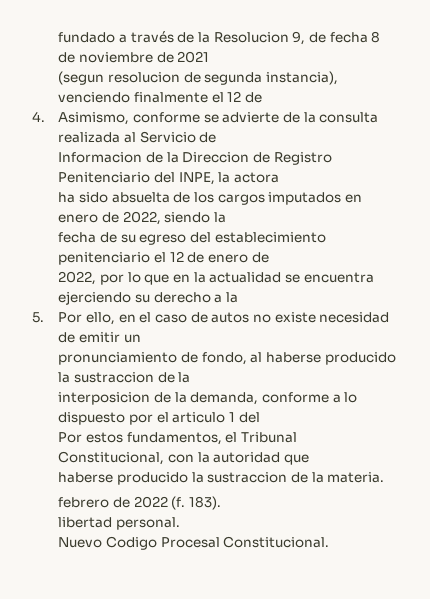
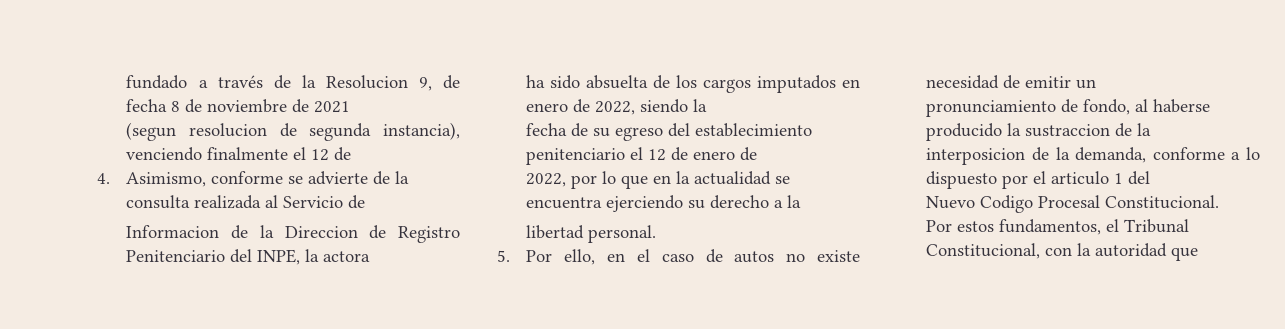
(238, 297) none -> [526,225,657,243] // libertad personal.
(260, 417) none -> [926,195,1220,213] // Nuevo Codigo Procesal Constitucional.
[58,472,385,485] [58,496,221,510] [58,517,181,530] [58,536,330,550] // haberse producido la sustraccion de la materia. // febrero de 2022 (f. 183). // libertad personal. // Nuevo Codigo Procesal Constitucional. -> (1199, 254) none

